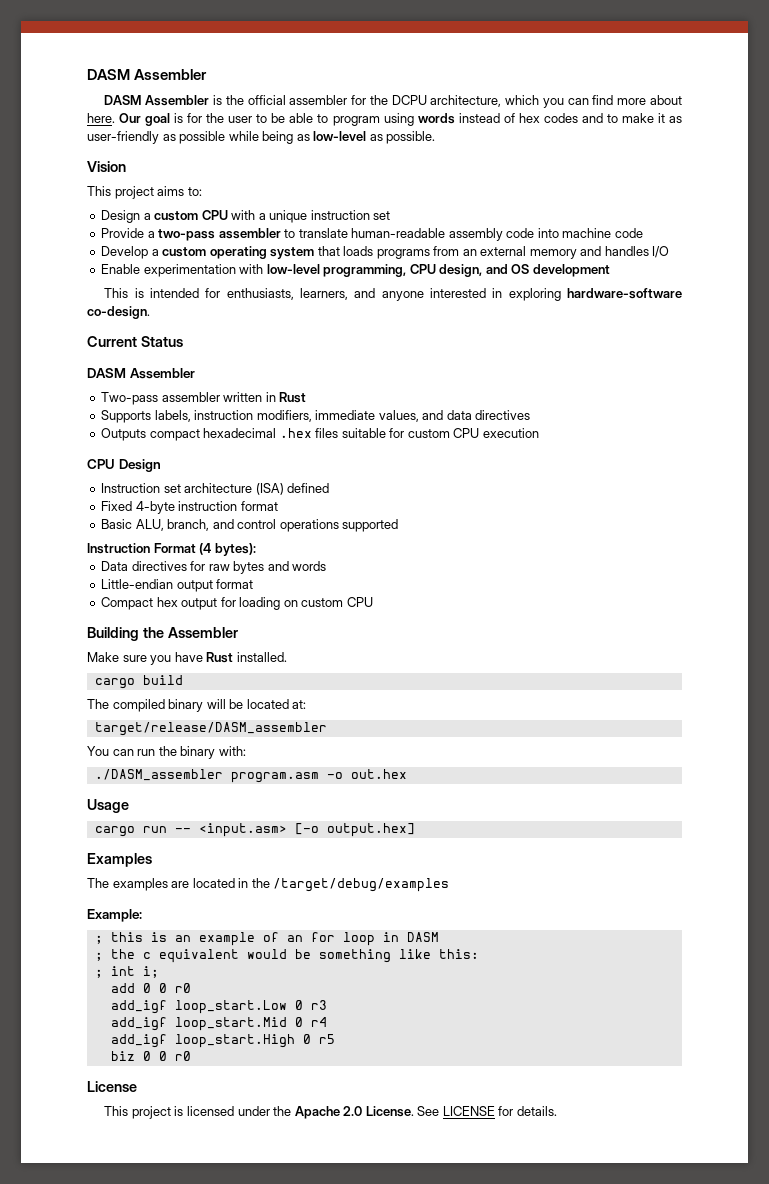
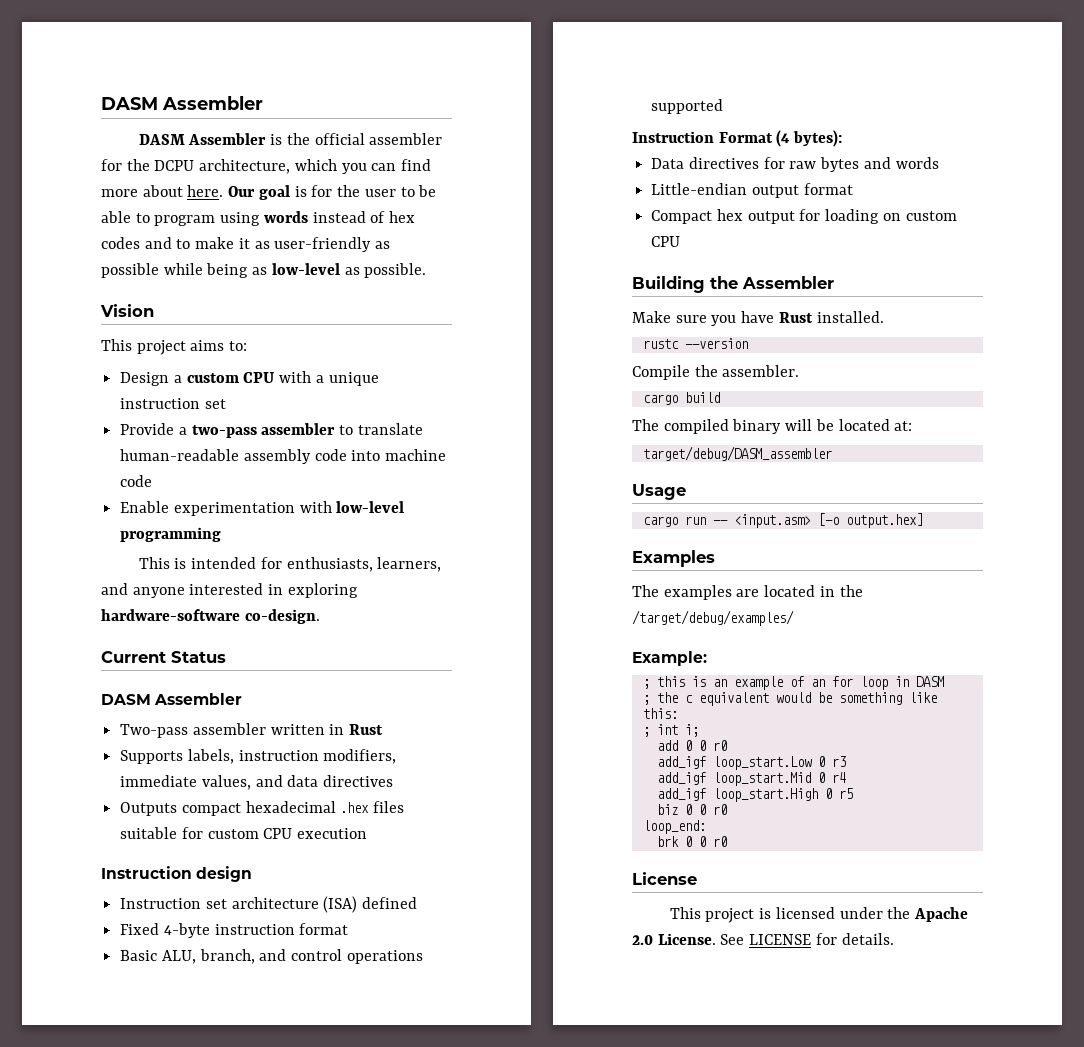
[101,246,670,259] [101,264,610,277] Develop a custom operating system that loads programs from an external memory and handles I/O // Enable experimentation with low-level programming, CPU design, and OS development -> [120,501,405,516] [120,527,222,542] Enable experimentation with low-level programming
[87,459,161,472] CPU Design -> [101,866,253,882] Instruction design
(287, 657) none -> [642,338,748,349] [632,365,800,380] // rustc --version // Compile the assembler.
[94,722,327,736] [87,746,246,759] [94,769,407,783] target/release/DASM_assembler // You can run the binary with: // ./DASM_assembler program.asm -o out.hex -> [642,446,832,461] target/debug/DASM_assembler
[273,878,450,892] /target/debug/examples -> [632,610,794,626] /target/debug/examples/
(191, 1056) none -> [642,820,706,834] [656,836,727,847] // loop_end: // brk 0 0 r0

